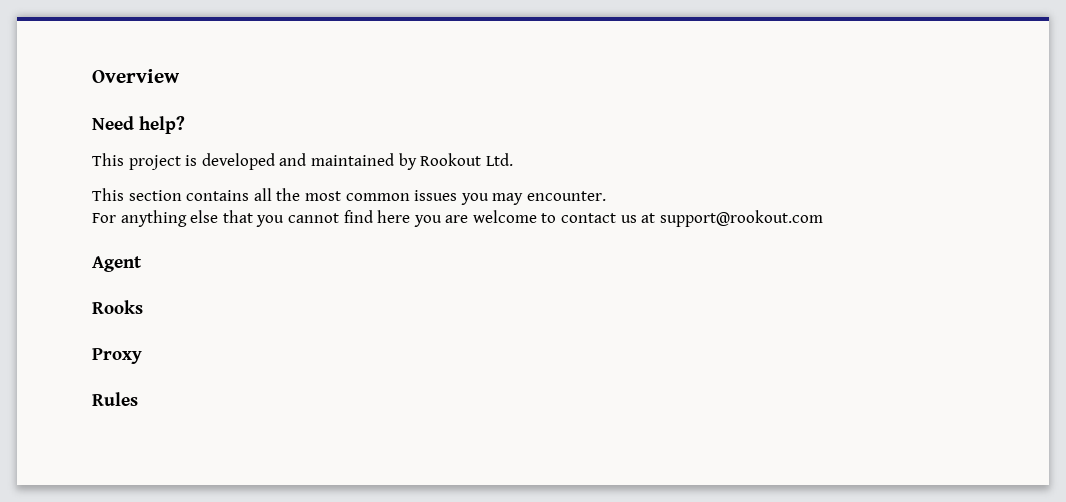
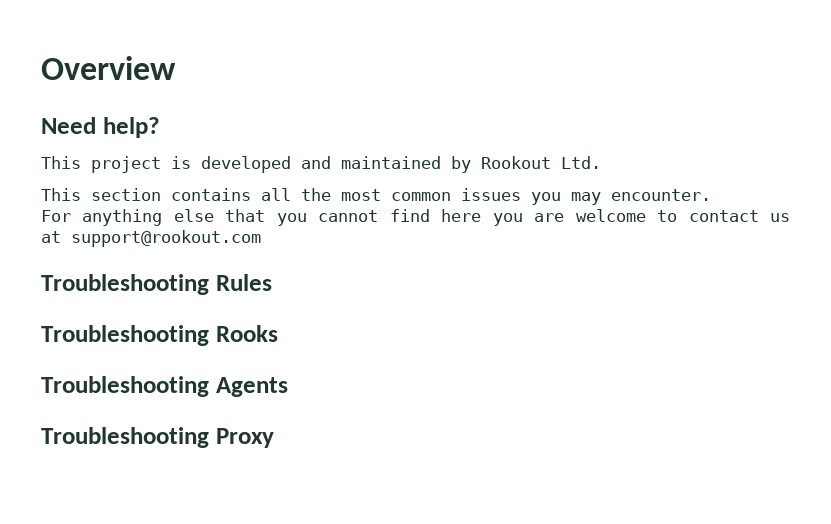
[92,256,142,272] [92,300,143,314] Agent // Rooks // -> [41,274,272,295] [41,325,278,346] [41,376,288,397] [41,427,209,448] Troubleshooting Rules // Troubleshooting Rooks // Troubleshooting Agents // Troubleshooting
[92,392,138,406] // Rules -> (274, 438) none

